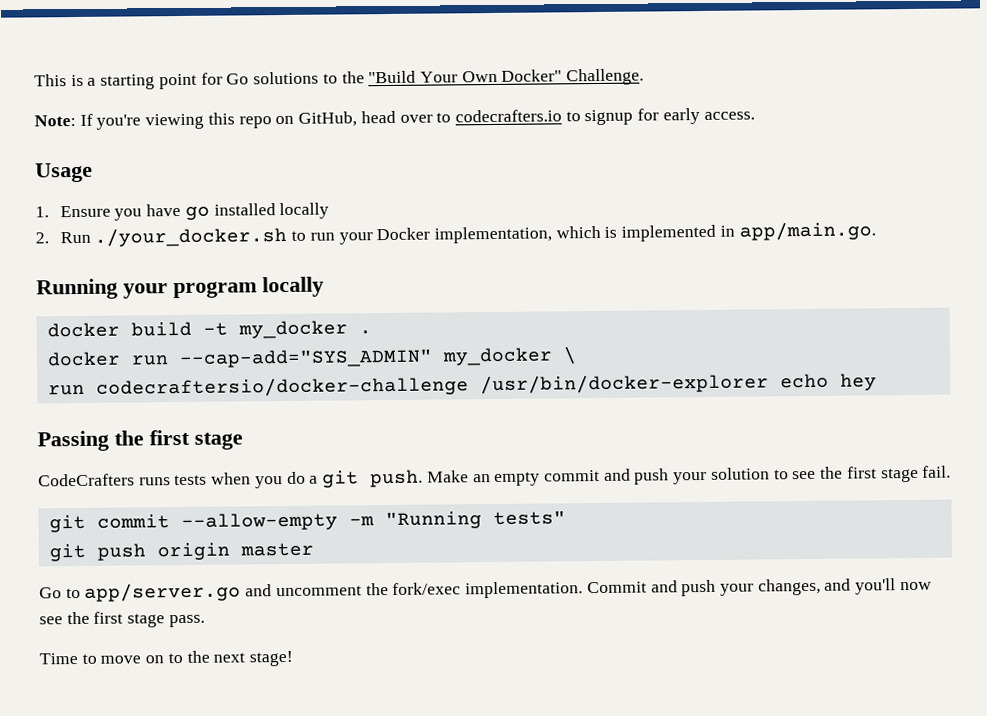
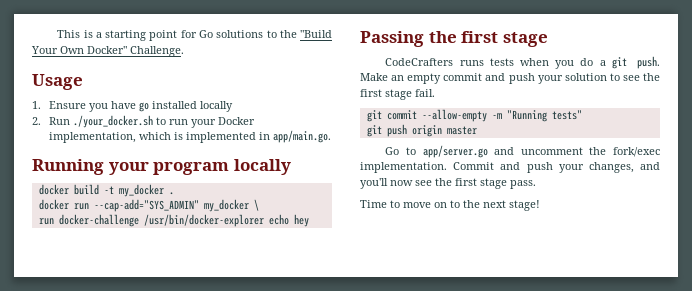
[34,108,755,130] // Note: If you're viewing this repo on GitHub, head over to codecrafters.io to signup for early access. -> (184, 51) none
[95,376,469,398] codecraftersio/docker-challenge -> [58,214,139,227] docker-challenge

